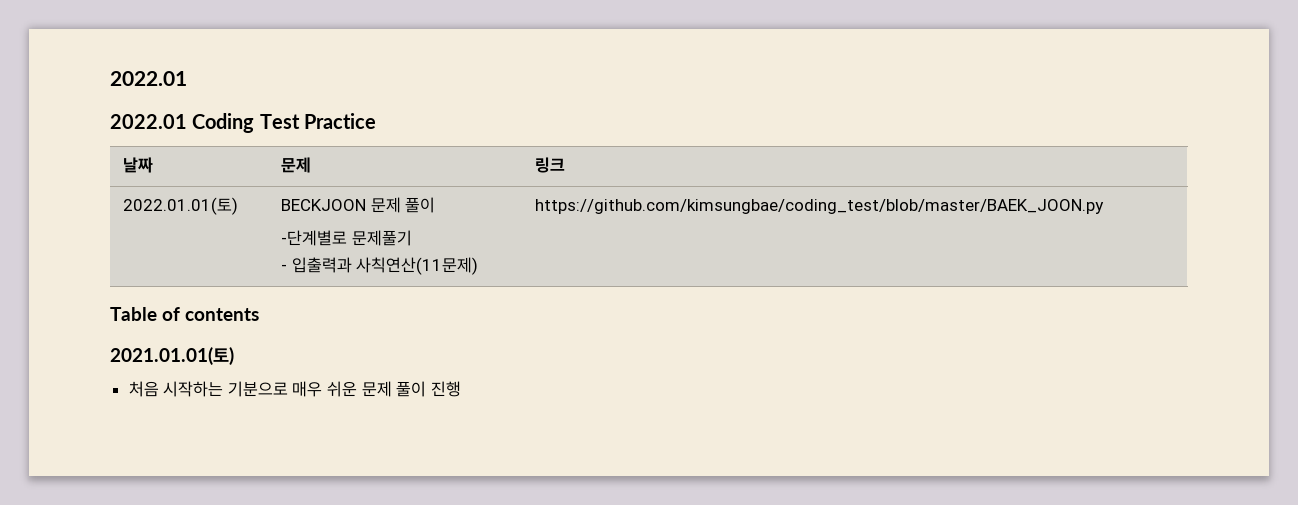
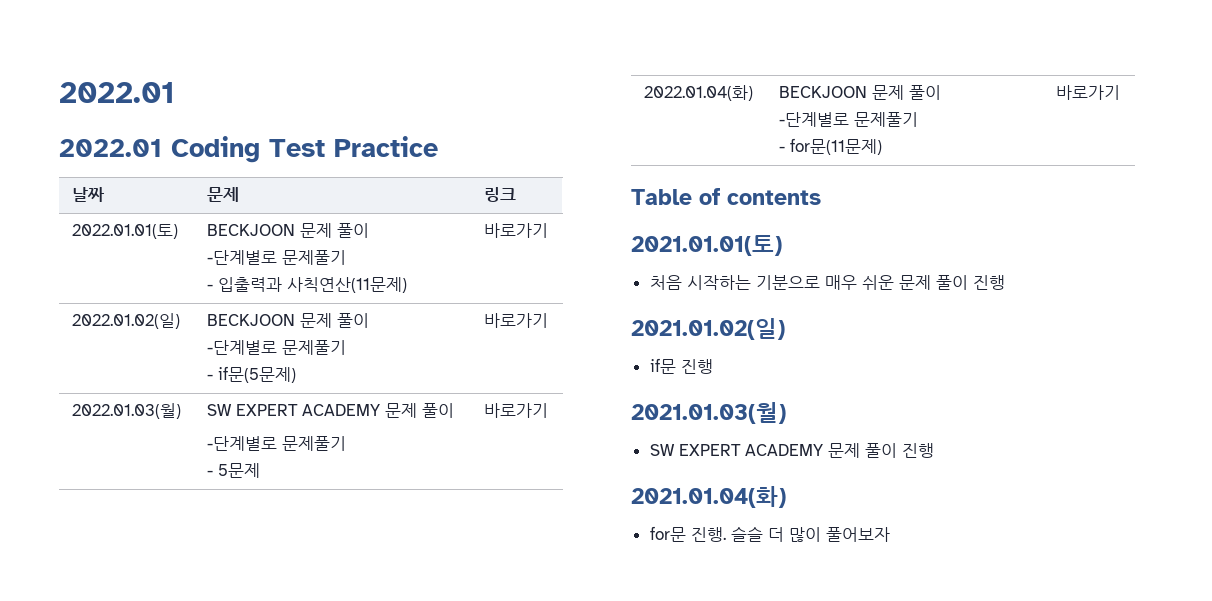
[535,199,1105,214] https://github.com/kimsungbae/coding_test/blob/master/BAEK_JOON.py -> [483,223,548,238] [71,313,180,329] [206,313,369,328] [206,340,346,355] [206,366,296,383] [483,313,548,328] [71,403,181,419] [206,403,454,418] [206,436,346,451] [206,463,260,478] [483,403,548,418] [643,85,753,101] [778,85,941,100] [778,112,918,127] [778,138,882,155] [1055,85,1120,100] 바로가기 // 2022.01.02(일) | BECKJOON 문제 풀이 // -단계별로 문제풀기 // - if문(5문제) | 바로가기 // 2022.01.03(월) | SW EXPERT ACADEMY 문제 풀이 // -단계별로 문제풀기 // - 5문제 | 바로가기 // 2022.01.04(화) | BECKJOON 문제 풀이 // -단계별로 문제풀기 // - for문(11문제) | 바로가기
(461, 389) none -> [631,318,785,340] [649,358,713,374] [631,402,786,424] [649,443,934,458] [631,486,786,508] [649,526,890,542] // 2021.01.02(일) // if문 진행 // 2021.01.03(월) // SW EXPERT ACADEMY 문제 풀이 진행 // 2021.01.04(화) // for문 진행. 슬슬 더 많이 풀어보자

